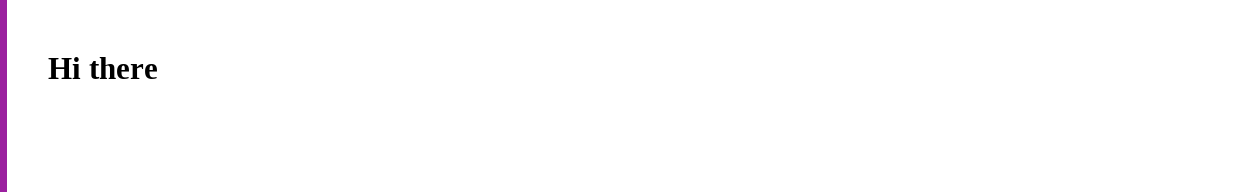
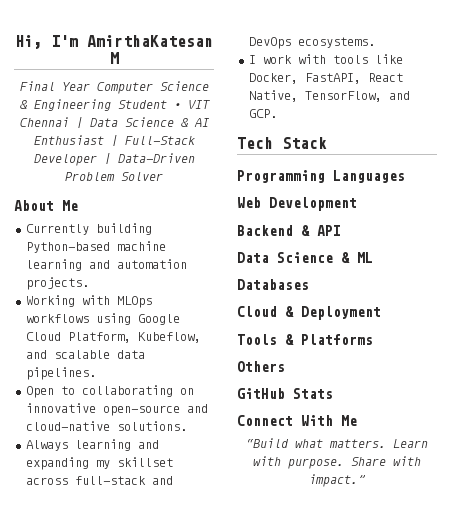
[48,57,159,79] Hi there -> [15,35,213,49] [109,52,119,64] [19,81,209,94] [19,99,210,111] [19,117,210,128] [33,135,195,146] [33,153,195,166] [65,172,163,181] [14,200,78,211] [25,223,152,235] [25,241,166,253] [25,259,187,271] [25,277,89,290] [25,295,152,308] [25,313,180,325] [25,332,201,343] [25,350,145,359] [25,367,96,380] [25,385,194,398] [25,403,208,416] [25,421,187,431] [25,439,159,451] [25,457,173,470] [25,476,173,485] [248,37,375,49] [248,54,403,64] [248,73,403,84] [248,90,410,102] [248,109,277,118] [237,137,327,149] [237,170,405,183] [237,197,357,211] [237,225,341,236] [237,252,373,263] [237,279,309,290] [237,306,381,320] [237,334,373,345] [237,361,285,372] [237,388,333,399] [237,415,357,426] [246,438,428,448] [253,456,421,469] [309,474,366,487] Hi, I'm AmirthaKatesan M // Final Year Computer Science & Engineering Student • VIT Chennai | Data Science & AI Enthusiast | Full-Stack Developer | Data-Driven Problem Solver // About Me // Currently building Python-based machine learning and automation projects. // Working with MLOps workflows using Google Cloud Platform, Kubeflow, and scalable data pipelines. // Open to collaborating on innovative open-source and cloud-native solutions. // Always learning and expanding my skillset across full-stack and DevOps ecosystems. // I work with tools like Docker, FastAPI, React Native, TensorFlow, and GCP. // Tech Stack // Programming Languages // Web Development // Backend & API // Data Science & ML // Databases // Cloud & Deployment // Tools & Platforms // Others // GitHub Stats // Connect With Me // “Build what matters. Learn with purpose. Share with impact.”

